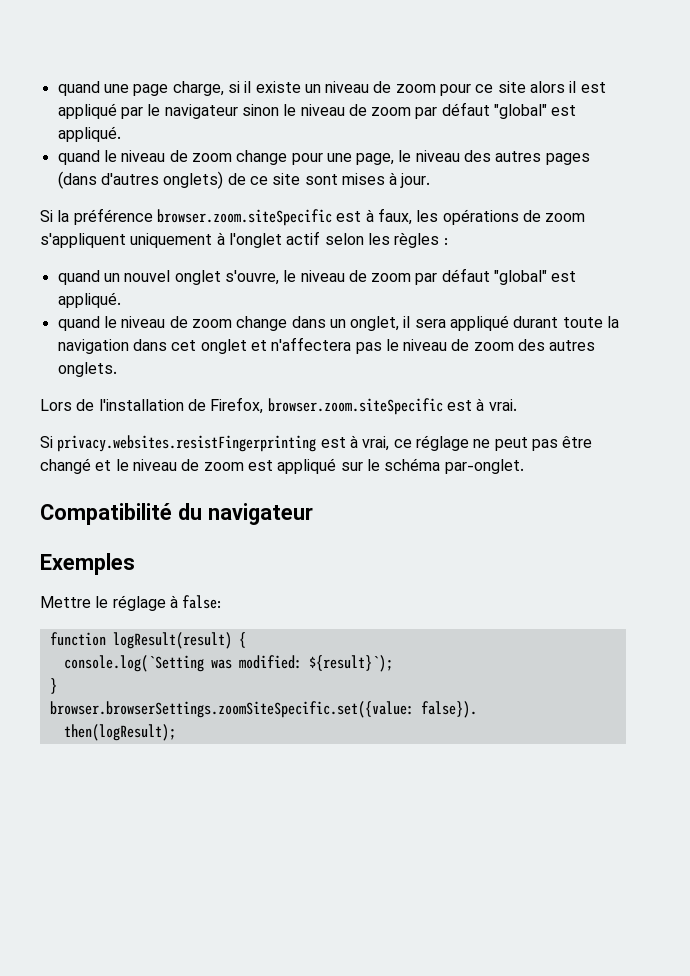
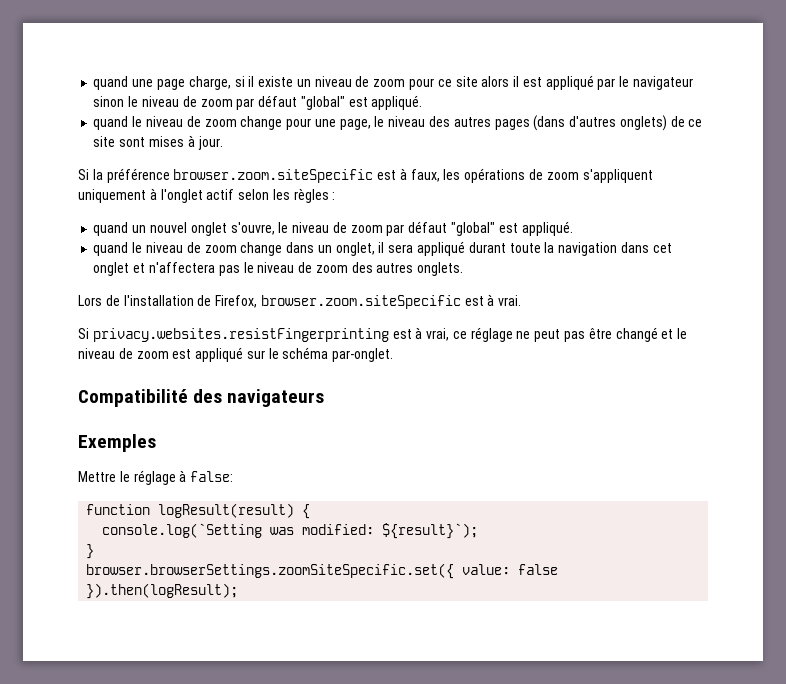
[177,503,313,525] du navigateur -> [193,389,325,407] des navigateurs
[49,701,477,718] [63,724,176,741] browser.browserSettings.zoomSiteSpecific.set({value: false}). // then(logResult); -> [86,563,559,579] [86,583,239,599] browser.browserSettings.zoomSiteSpecific.set({ value: false }).then(logResult);

